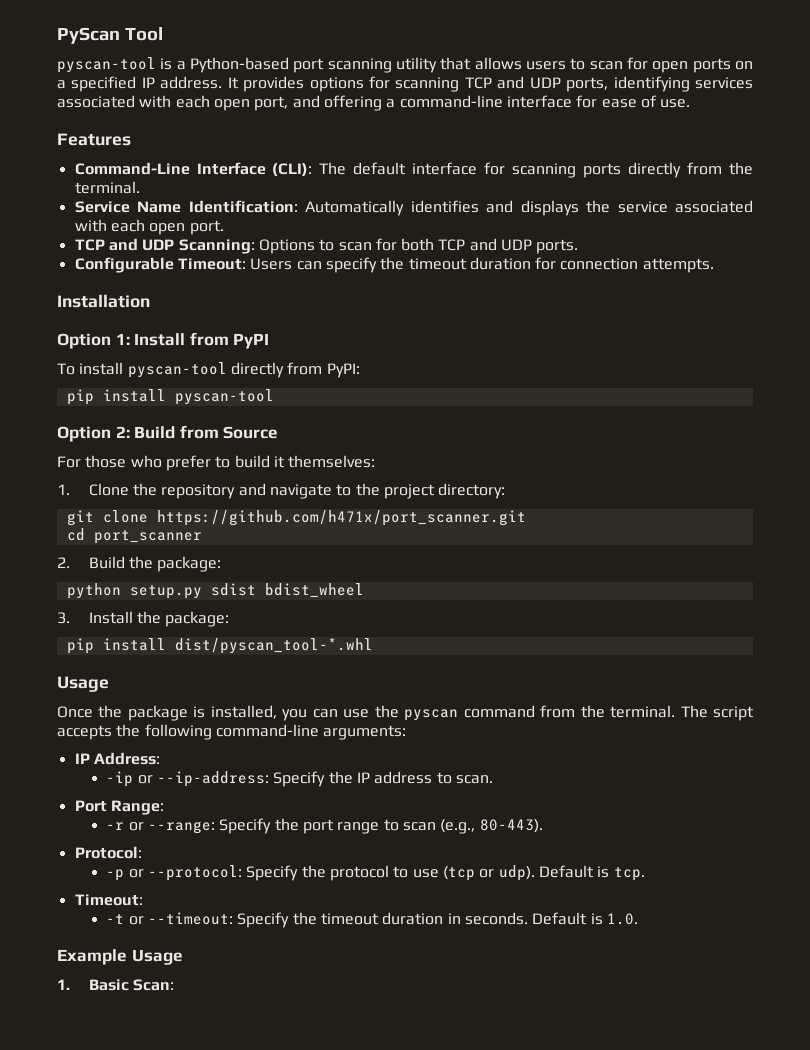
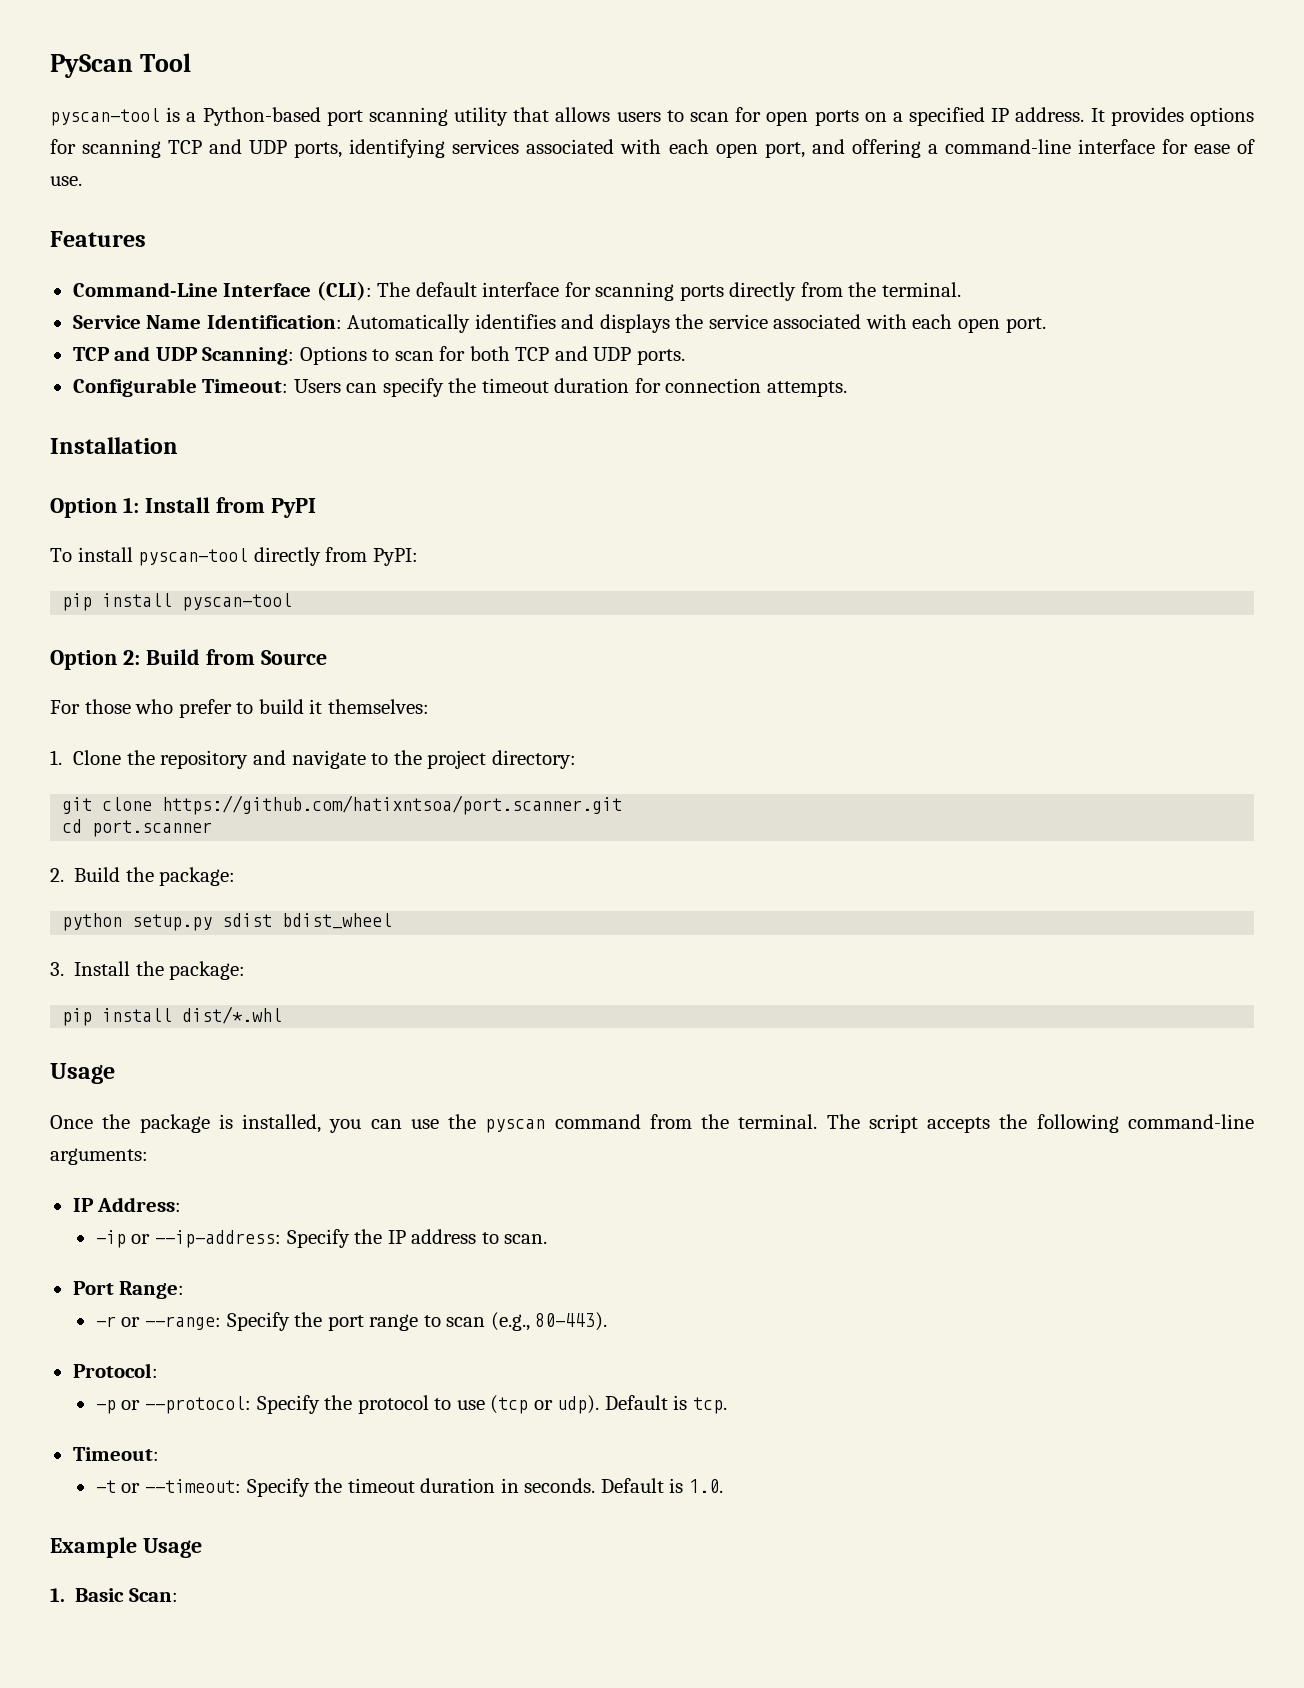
[156,510,526,526] https://github.com/h471x/port_scanner.git -> [162,795,623,815] https://github.com/hatixntsoa/port.scanner.git
[93,530,202,544] port_scanner -> [92,820,213,837] port.scanner
[174,638,373,654] dist/pyscan_tool-*.whl -> [182,1006,283,1024] dist/*.whl

